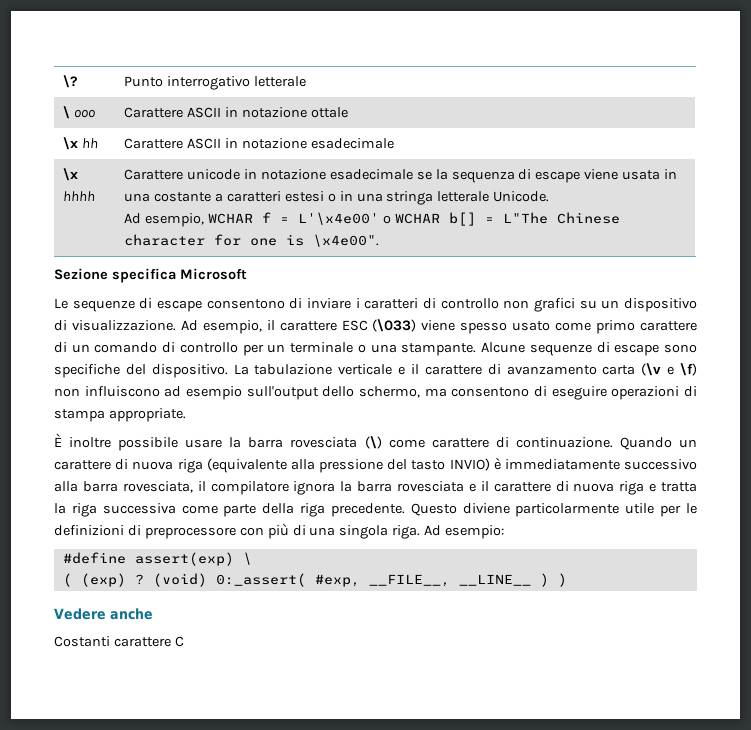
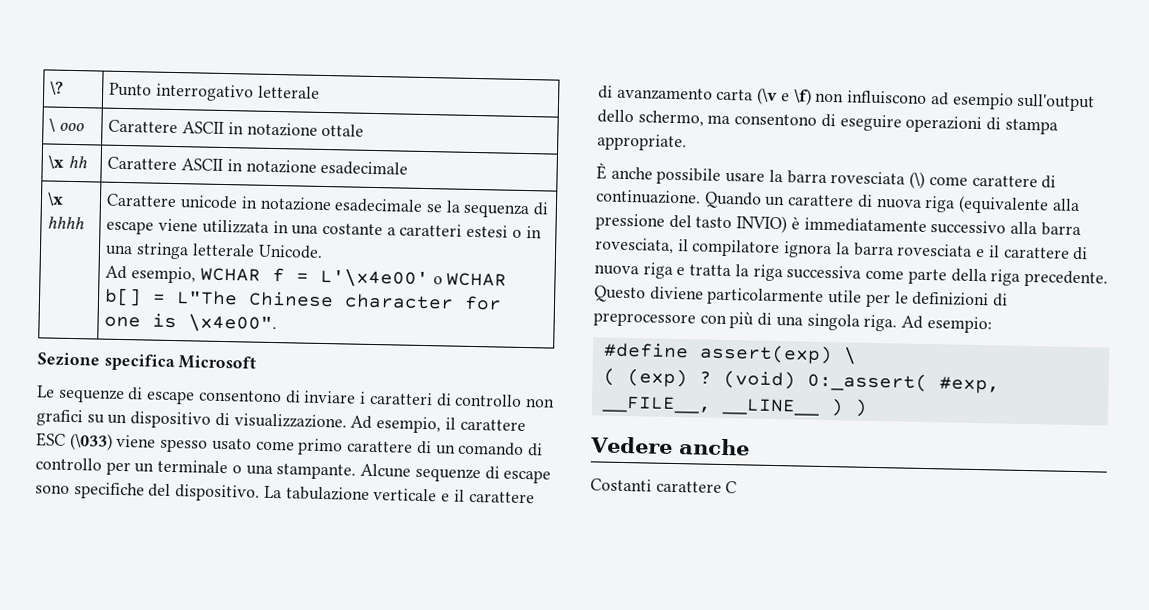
[622,170,661,180] usata -> [201,219,269,234] utilizzata
[69,437,112,448] inoltre -> [610,166,653,180] anche

